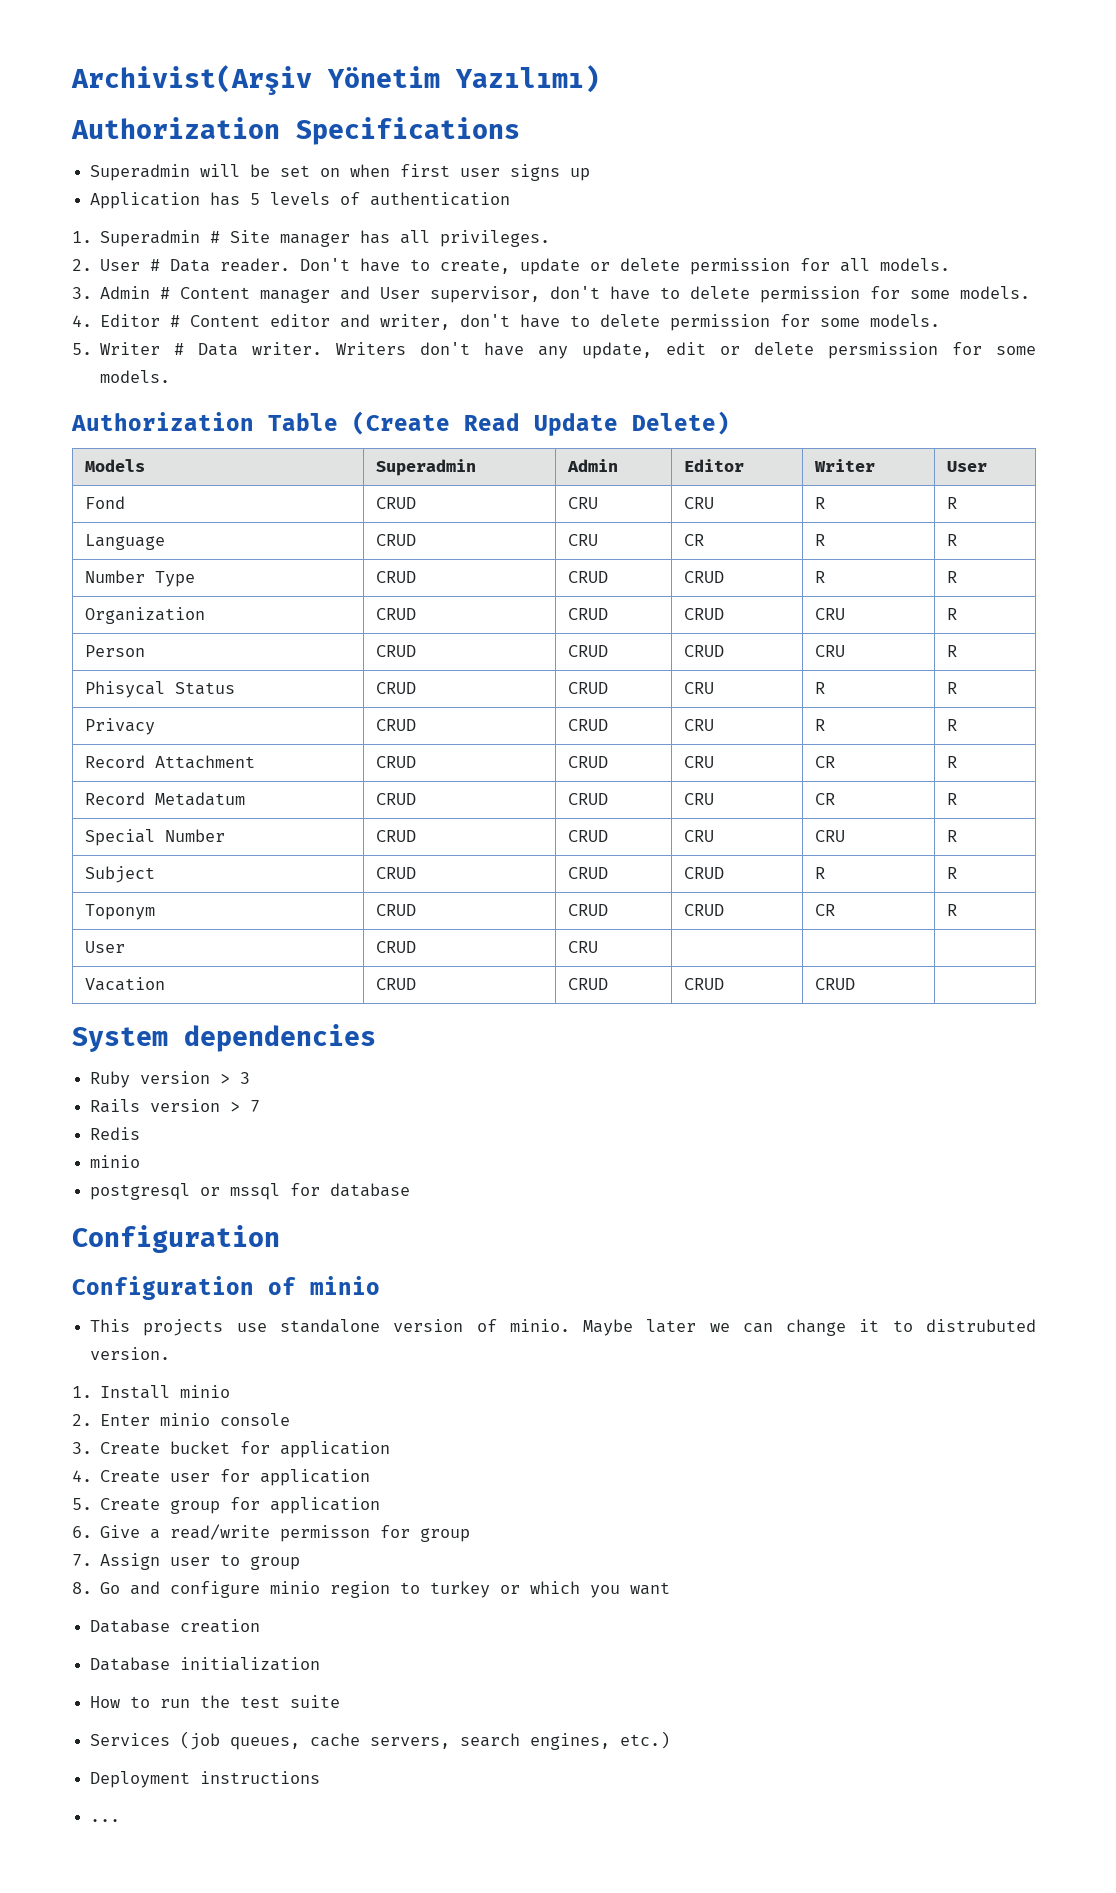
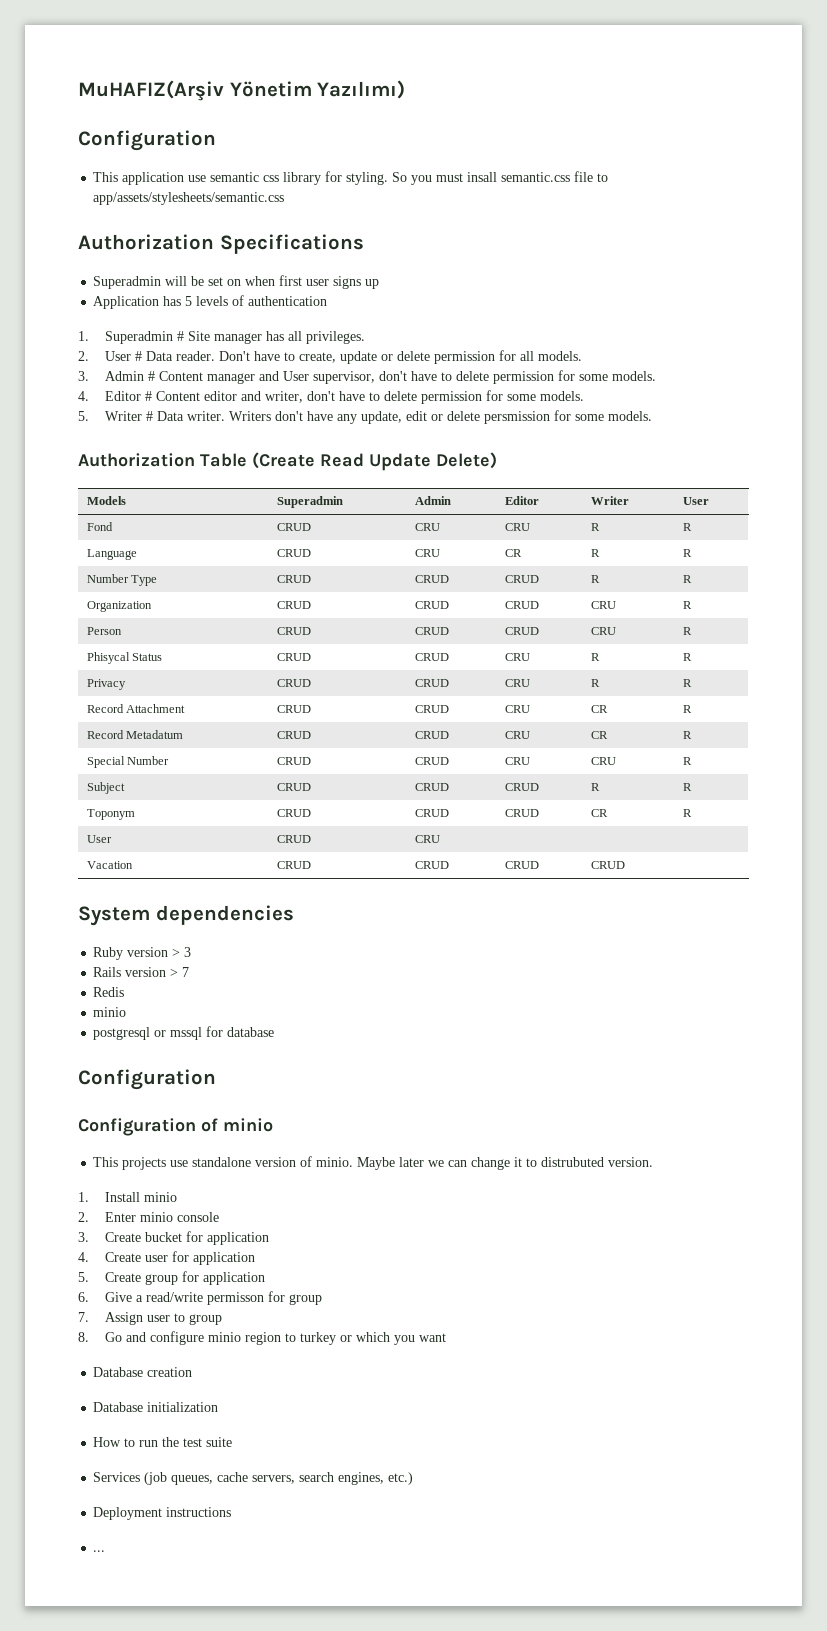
[71,65,312,95] Archivist(Arşiv -> [78,80,224,101] MuHAFIZ(Arşiv
(600, 79) none -> [78,130,216,151] [93,171,609,185] [93,192,285,205] // Configuration // This application use semantic css library for styling. So you must insall semantic.css file to app/assets/stylesheets/semantic.css

